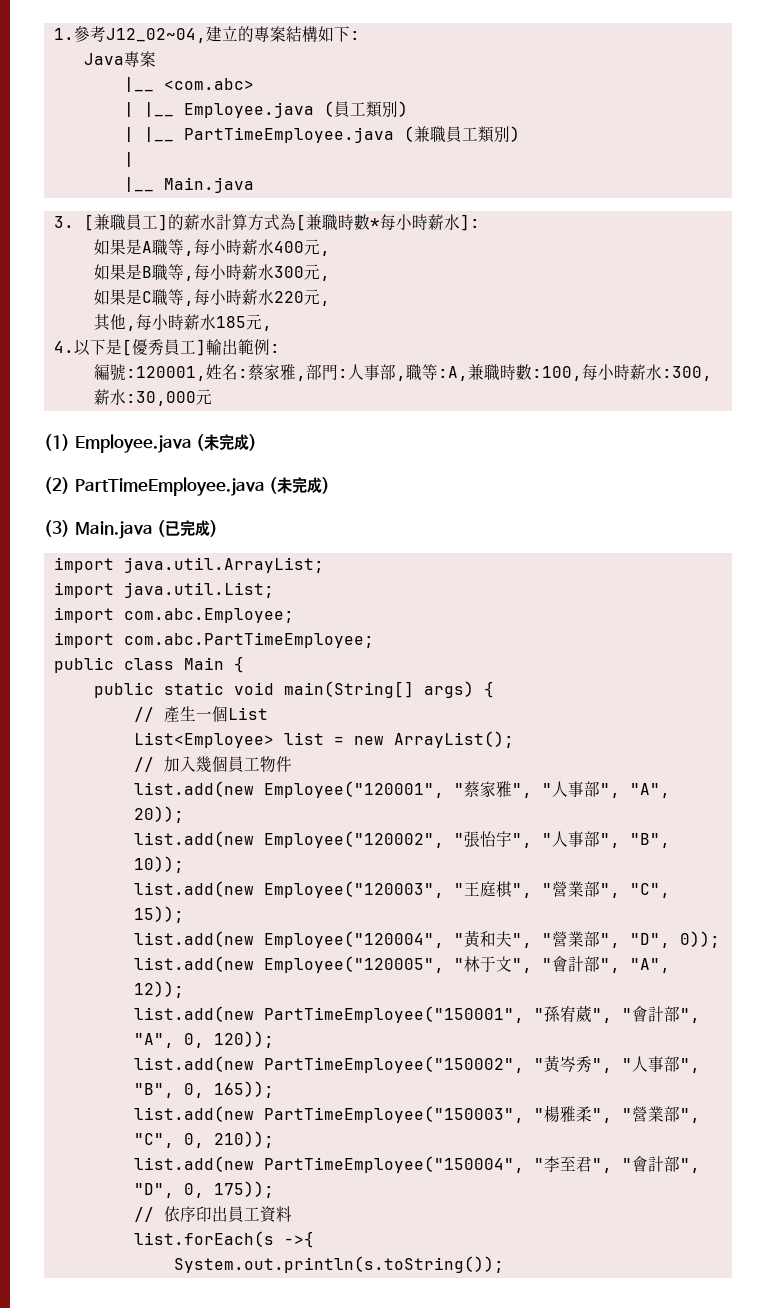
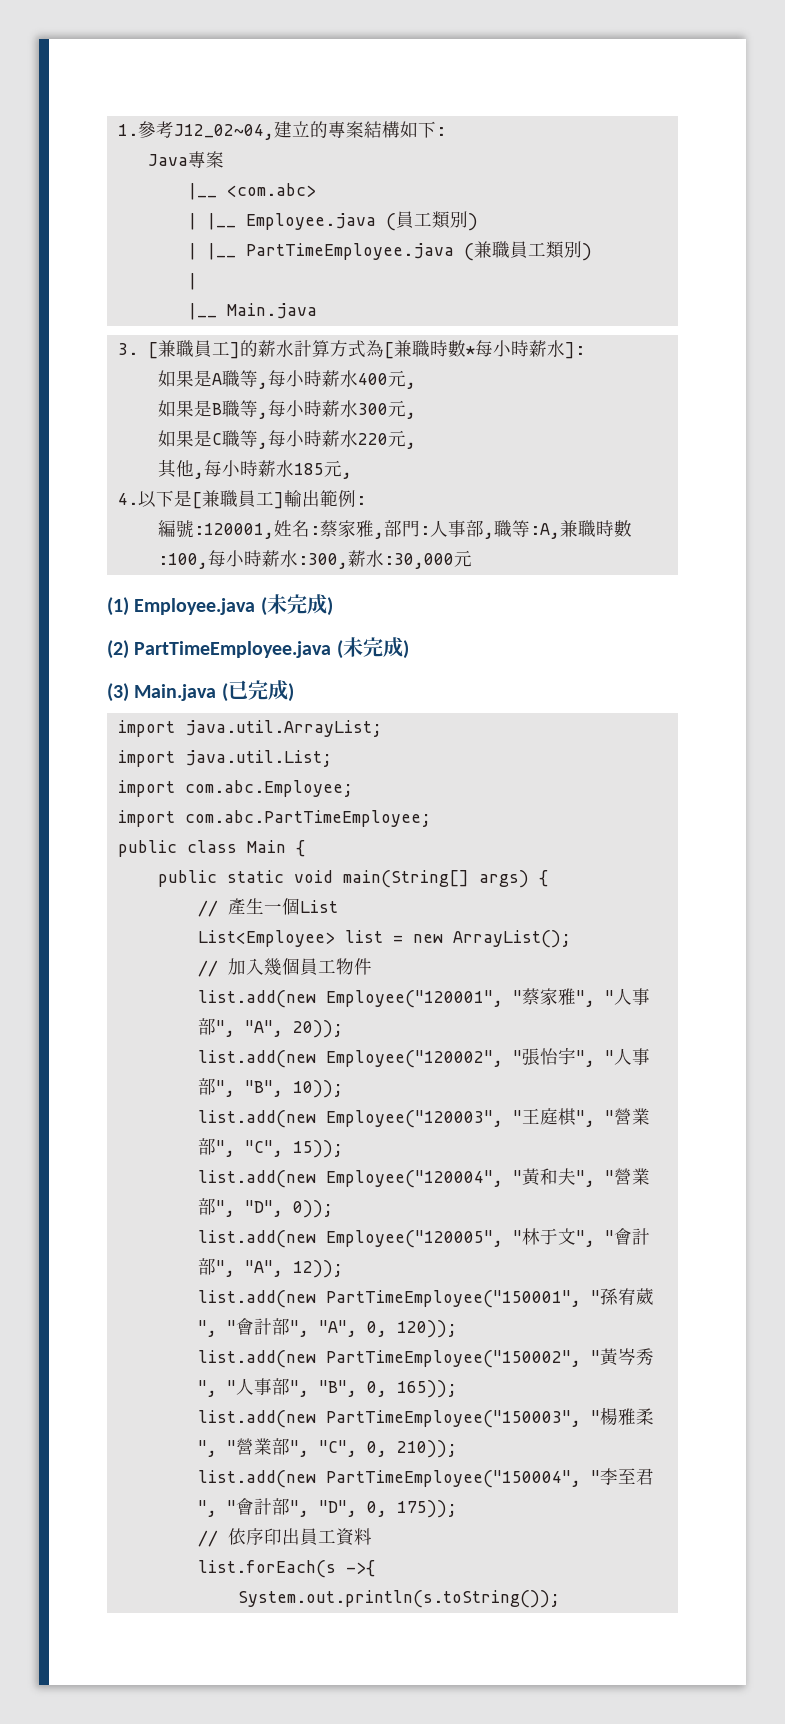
[131,339,164,356] 優秀 -> [201,490,238,507] 兼職

